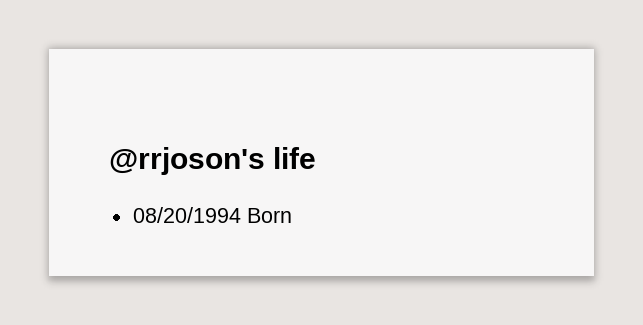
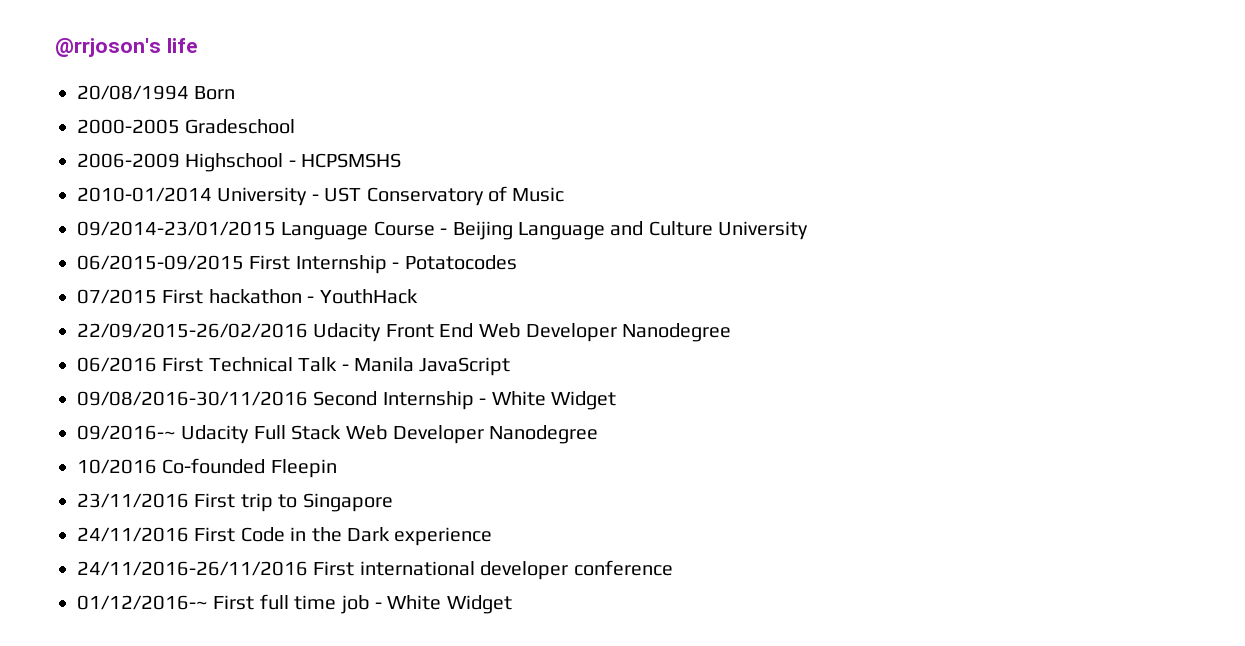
[132,207,241,223] 08/20/1994 -> [77,85,189,100] 20/08/1994
(292, 215) none -> [77,119,296,134] [77,153,402,172] [77,186,565,206] [77,221,809,240] [77,255,517,274] [77,289,418,304] [77,323,732,342] [77,357,511,376] [77,391,616,410] [77,425,599,444] [77,458,337,478] [77,493,393,512] [77,527,493,546] [77,560,673,580] [77,594,512,614] // 2000-2005 Gradeschool // 2006-2009 Highschool - HCPSMSHS // 2010-01/2014 University - UST Conservatory of Music // 09/2014-23/01/2015 Language Course - Beijing Language and Culture University // 06/2015-09/2015 First Internship - Potatocodes // 07/2015 First hackathon - YouthHack // 22/09/2015-26/02/2016 Udacity Front End Web Developer Nanodegree // 06/2016 First Technical Talk - Manila JavaScript // 09/08/2016-30/11/2016 Second Internship - White Widget // 09/2016-~ Udacity Full Stack Web Developer Nanodegree // 10/2016 Co-founded Fleepin // 23/11/2016 First trip to Singapore // 24/11/2016 First Code in the Dark experience // 24/11/2016-26/11/2016 First international developer conference // 01/12/2016-~ First full time job - White Widget

